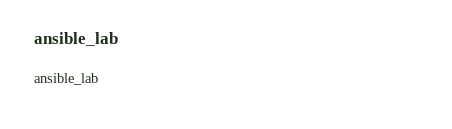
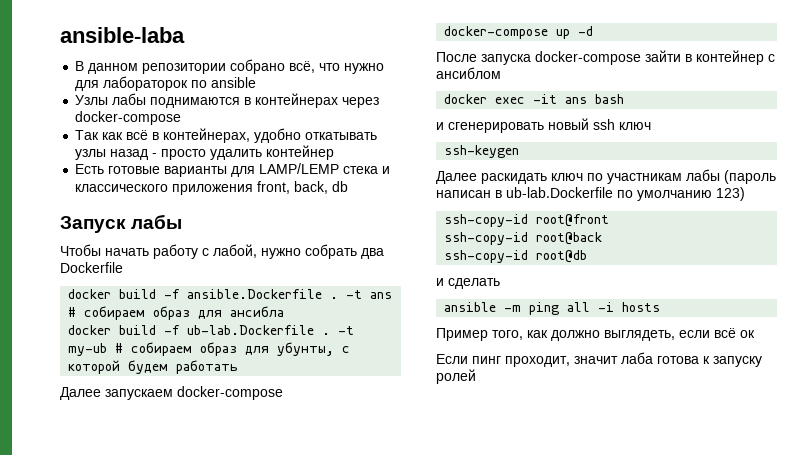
[34,32,118,46] [34,73,98,85] ansible_lab // ansible_lab -> [60,27,185,43] [75,59,385,74] [75,76,257,91] [75,93,380,108] [75,111,182,125] [75,128,378,143] [75,145,335,160] [75,163,391,177] [75,181,349,195] [60,214,183,233] [60,244,384,259] [60,262,123,273] [68,289,393,299] [68,306,285,320] [68,325,355,335] [68,342,351,356] [68,360,239,374] [60,386,283,400] [444,26,594,39] [436,50,775,65] [436,67,501,79] [444,94,625,104] [436,118,651,133] [444,145,520,158] [436,169,776,184] [436,187,745,201] [444,214,610,227] [444,232,603,245] [444,250,588,263] [436,278,500,289] [444,302,661,315] [436,328,755,341] [436,352,762,367] [436,369,476,384] ansible-laba // В данном репозитории собрано всё, что нужно для лабораторок по ansible // Узлы лабы поднимаются в контейнерах через docker-compose // Так как всё в контейнерах, удобно откатывать узлы назад - просто удалить контейнер // Есть готовые варианты для LAMP/LEMP стека и классического приложения front, back, db // Запуск лабы // Чтобы начать работу с лабой, нужно собрать два Dockerfile // docker build -f ansible.Dockerfile . -t ans # собираем образ для ансибла // docker build -f ub-lab.Dockerfile . -t my-ub # собираем образ для убунты, с которой будем работать // Далее запускаем docker-compose // docker-compose up -d // После запуска docker-compose зайти в контейнер с ансиблом // docker exec -it ans bash // и сгенерировать новый ssh ключ // ssh-keygen // Далее раскидать ключ по участникам лабы (пароль написан в ub-lab.Dockerfile по умолчанию 123) // ssh-copy-id root@front // ssh-copy-id root@back // ssh-copy-id root@db // и сделать // ansible -m ping all -i hosts // Пример того, как должно выглядеть, если всё ок // Если пинг проходит, значит лаба готова к запуску ролей

